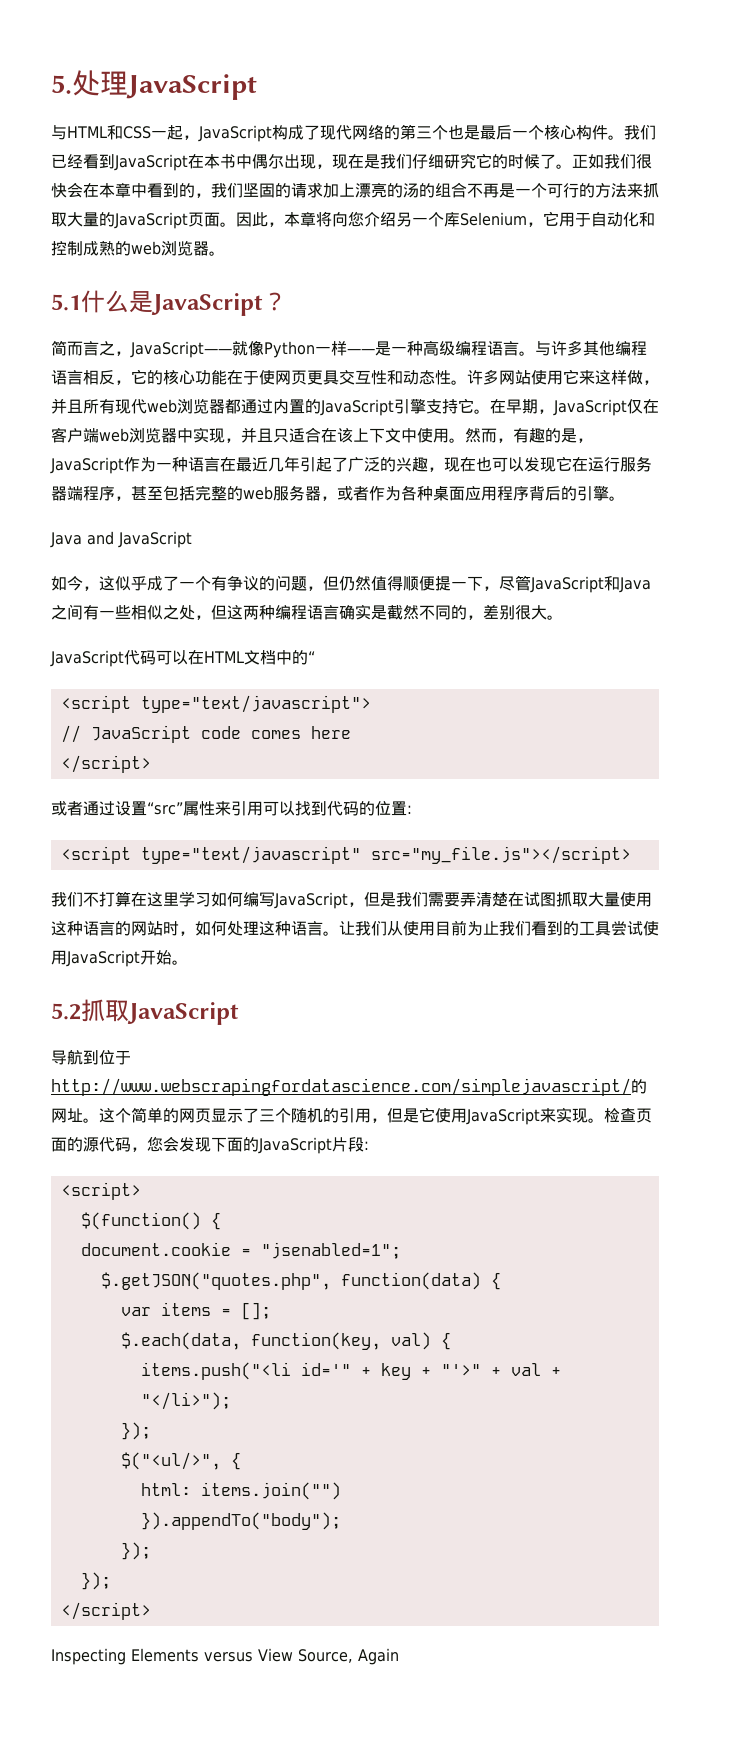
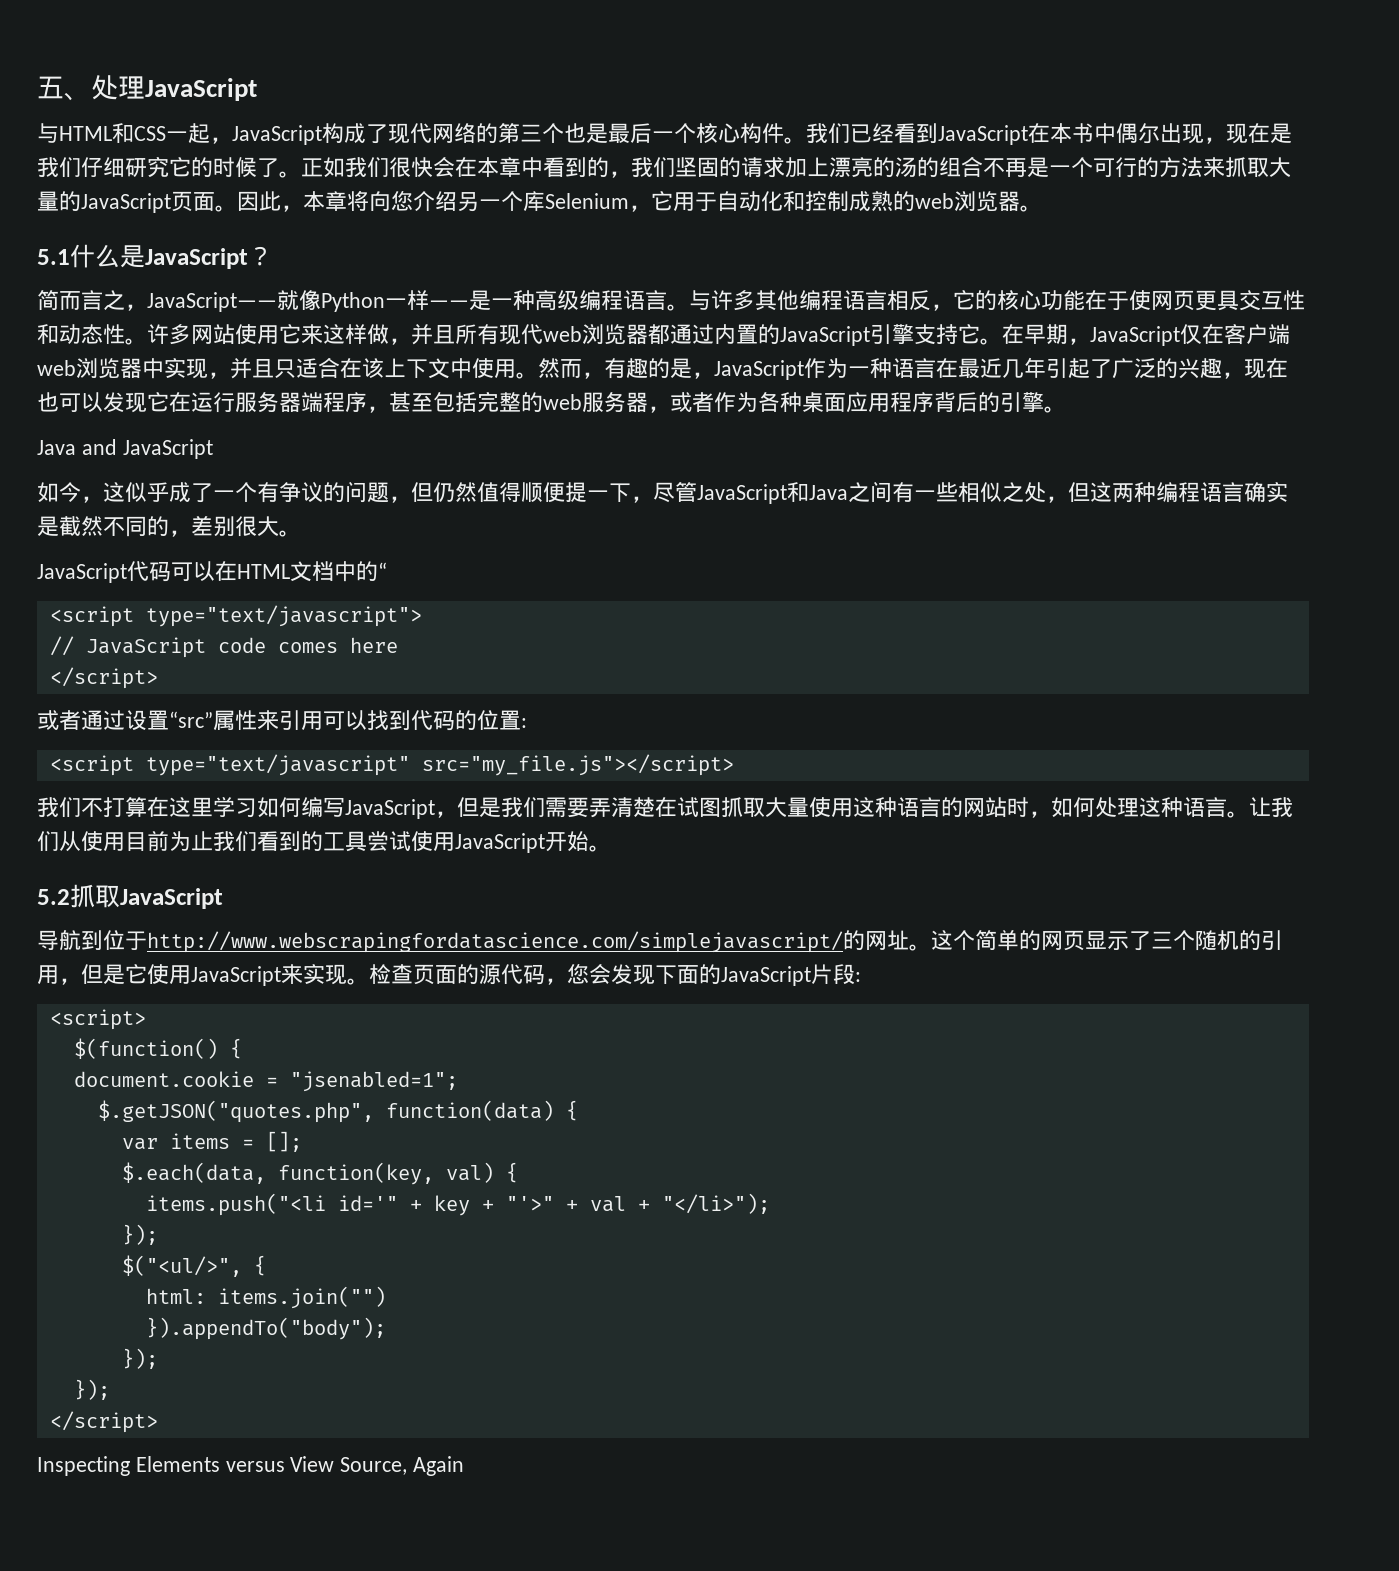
[51,75,72,94] 5. -> [37,76,91,101] 五、

